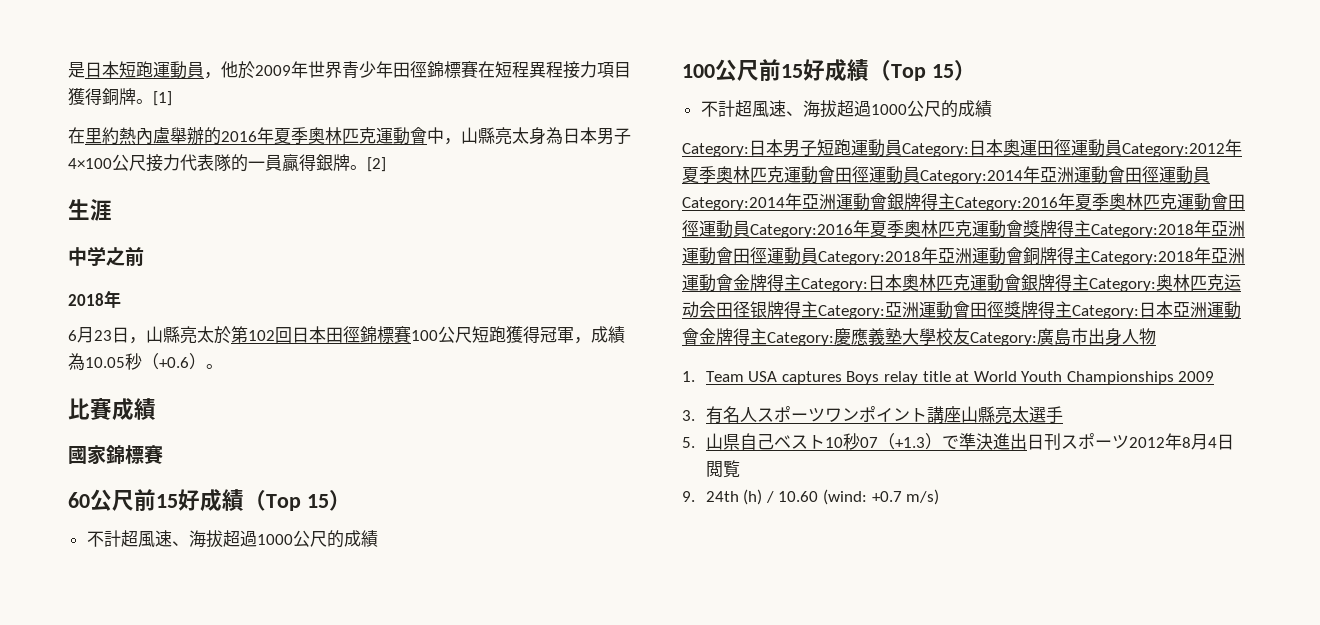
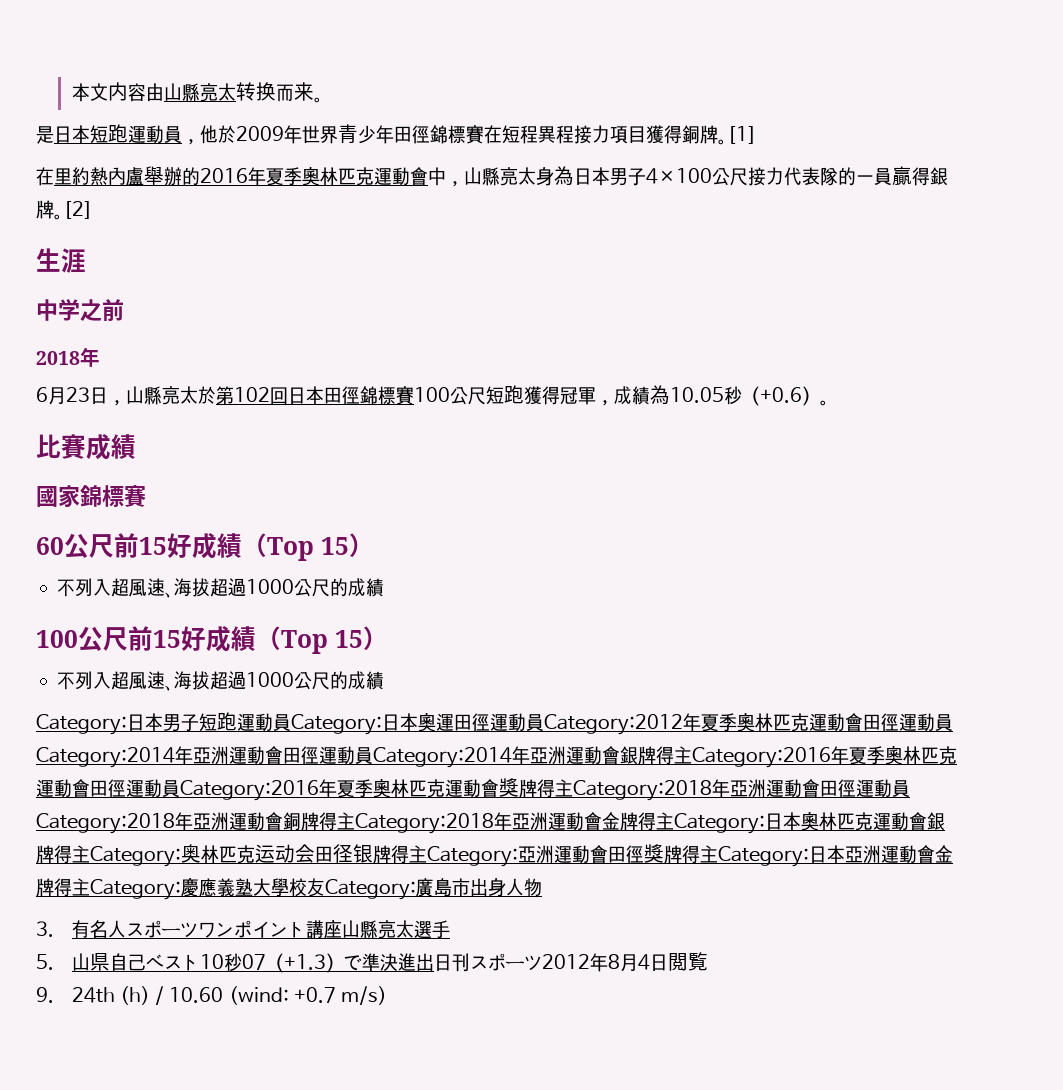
(68, 70) none -> [71,82,323,103] 本文内容由山縣亮太转换而来。 //
[103,530,121,547] 計 -> [75,578,112,597] 列入
[717,100,735,117] 計 -> [75,671,112,690] 列入
[682,371,1215,385] // 1. Team USA captures Boys relay title at World Youth Championships 2009 -> (542, 887) none

